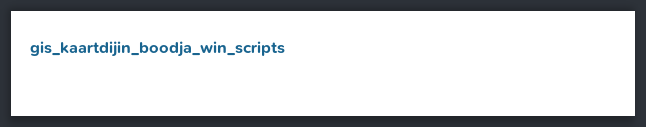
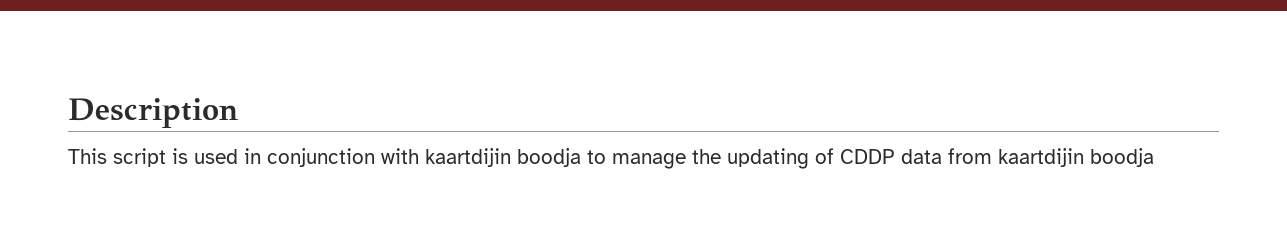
[30,41,285,57] gis_kaartdijin_boodja_win_scripts -> [68,98,238,128] [68,148,1154,169] Description // This script is used in conjunction with kaartdijin boodja to manage the updating of CDDP data from kaartdijin boodja

